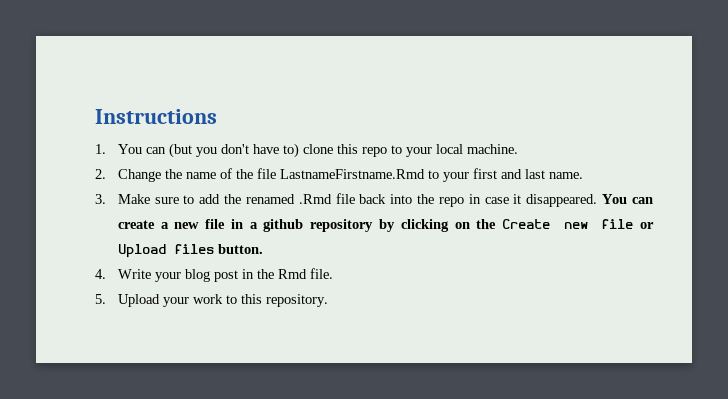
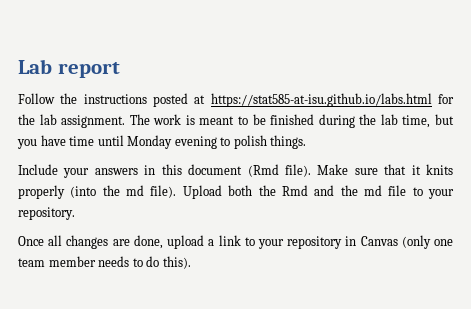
[95,109,217,124] [95,143,518,158] [95,168,583,182] [95,193,654,207] [117,219,654,232] [117,244,263,258] [95,268,333,282] [95,294,328,307] Instructions // 1. You can (but you don't have to) clone this repo to your local machine. // 2. Change the name of the file LastnameFirstname.Rmd to your first and last name. // 3. Make sure to add the renamed .Rmd file back into the repo in case it disappeared. You can create a new file in a github repository by clicking on the Create new file or Upload files button. // 4. Write your blog post in the Rmd file. // 5. Upload your work to this repository. -> [18,59,120,78] [18,93,455,107] [18,114,454,128] [17,135,307,149] [18,164,454,178] [18,185,454,199] [18,207,75,220] [18,235,454,249] [18,256,191,269] Lab report // Follow the instructions posted at https://stat585-at-isu.github.io/labs.html for the lab assignment. The work is meant to be finished during the lab time, but you have time until Monday evening to polish things. // Include your answers in this document (Rmd file). Make sure that it knits properly (into the md file). Upload both the Rmd and the md file to your repository. // Once all changes are done, upload a link to your repository in Canvas (only one team member needs to do this).

